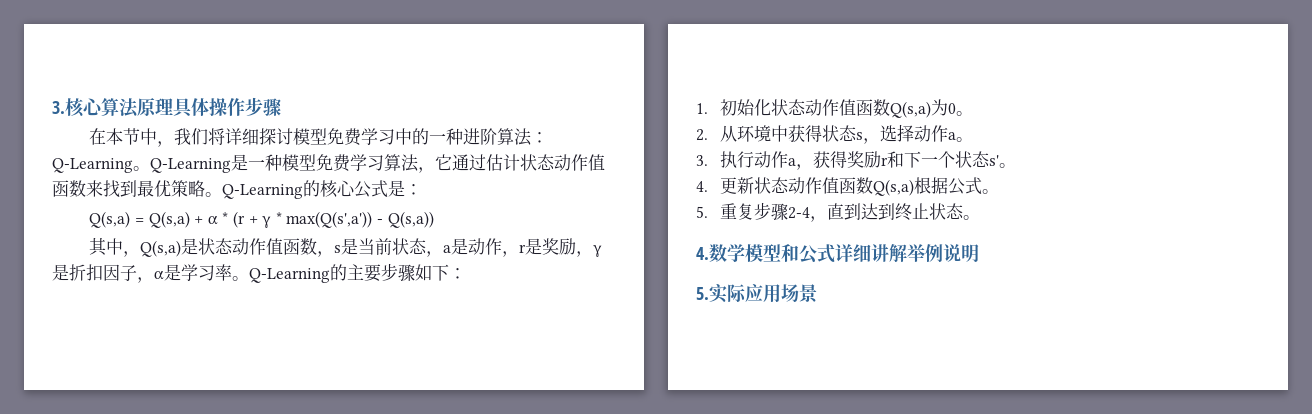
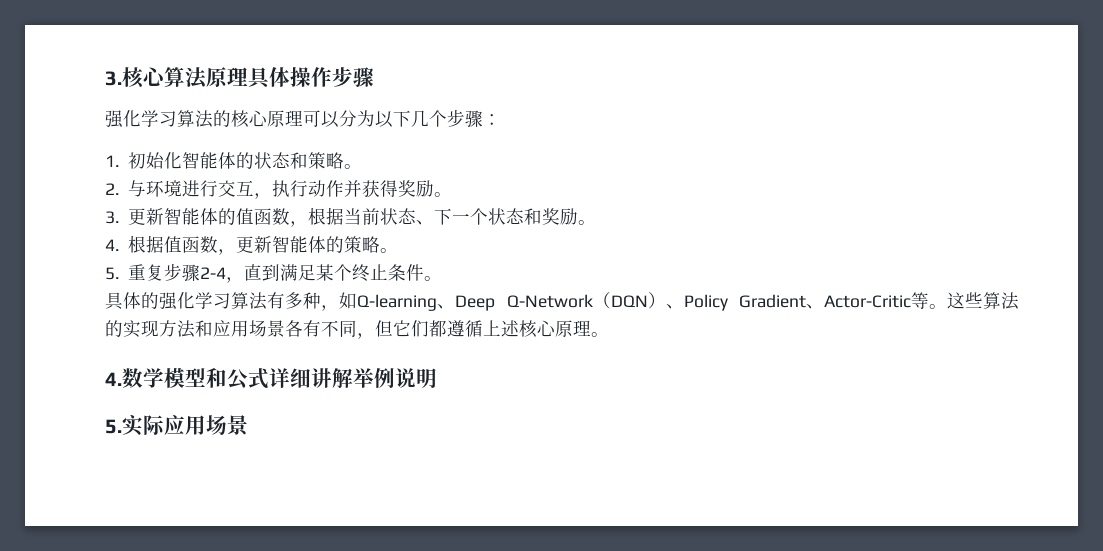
[89,128,549,147] [52,154,605,173] [52,180,422,199] [89,211,434,228] [89,237,603,257] [52,263,466,283] [696,99,973,118] [696,124,973,144] [696,155,708,166] 在本节中，我们将详细探讨模型免费学习中的一种进阶算法：Q-Learning。Q-Learning是一种模型免费学习算法，它通过估计状态动作值函数来找到最优策略。Q-Learning的核心公式是： // Q(s,a) = Q(s,a) + α * (r + γ * max(Q(s',a')) - Q(s,a)) // 其中，Q(s,a)是状态动作值函数，s是当前状态，a是动作，r是奖励，γ是折扣因子，α是学习率。Q-Learning的主要步骤如下： // 1.初始化状态动作值函数Q(s,a)为0。 // 2.从环境中获得状态s，选择动作a。 // 3. -> [105,109,501,128] [105,152,362,169] [105,180,272,199] 强化学习算法的核心原理可以分为以下几个步骤： // 1.初始化智能体的状态和策略。 // 2.与环境进行交互，
[787,158,813,170] a， -> [343,180,362,197] 并
[880,151,904,168] r和 -> [433,192,452,197] [105,207,434,227] 。 // 3.更新智能体的值函数，根据当前状态、
[988,155,1016,168] [696,177,982,196] s'。 // 4.更新状态动作值函数Q(s,a)根据公式 -> [523,208,596,225] [105,235,380,255] 和奖励。 // 4.根据值函数，更新智能体的策略
[860,203,964,221] 达到终止状态 -> [279,264,442,282] [105,292,1019,311] [105,320,591,339] 满足某个终止条件。 // 具体的强化学习算法有多种，如Q-learning、Deep Q-Network（DQN）、Policy Gradient、Actor-Critic等。这些算法的实现方法和应用场景各有不同，但它们都遵循上述核心原理

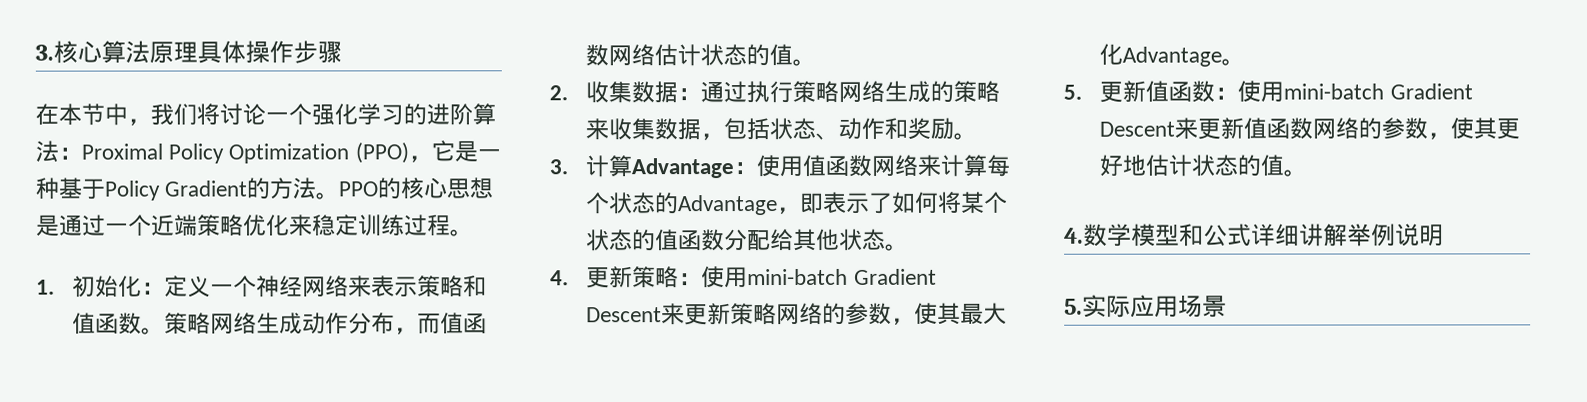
[105,109,501,128] [105,152,362,169] [105,180,452,199] [105,207,596,227] [105,235,398,255] [105,263,442,283] [105,292,1019,311] [105,320,591,339] 强化学习算法的核心原理可以分为以下几个步骤： // 1.初始化智能体的状态和策略。 // 2.与环境进行交互，执行动作并获得奖励。 // 3.更新智能体的值函数，根据当前状态、下一个状态和奖励。 // 4.根据值函数，更新智能体的策略。 // 5.重复步骤2-4，直到满足某个终止条件。 // 具体的强化学习算法有多种，如Q-learning、Deep Q-Network（DQN）、Policy Gradient、Actor-Critic等。这些算法的实现方法和应用场景各有不同，但它们都遵循上述核心原理 -> [35,103,496,126] [35,140,501,164] [35,177,494,201] [36,214,474,237] [36,275,488,298] [72,312,488,335] [585,43,817,67] [549,80,1001,104] [585,117,978,141] [549,154,1011,179] [585,191,1009,216] [586,228,910,252] [550,266,937,289] [586,302,1008,326] [1099,43,1246,67] [1063,80,1473,103] [1099,117,1521,140] [1099,154,1285,177] 在本节中，我们将讨论一个强化学习的进阶算法：Proximal Policy Optimization (PPO)，它是一种基于Policy Gradient的方法。PPO的核心思想是通过一个近端策略优化来稳定训练过程。 // 1.初始化：定义一个神经网络来表示策略和值函数。策略网络生成动作分布，而值函数网络估计状态的值。 // 2.收集数据：通过执行策略网络生成的策略来收集数据，包括状态、动作和奖励。 // 3.计算Advantage：使用值函数网络来计算每个状态的Advantage，即表示了如何将某个状态的值函数分配给其他状态。 // 4.更新策略：使用mini-batch Gradient Descent来更新策略网络的参数，使其最大化Advantage。 // 5.更新值函数：使用mini-batch Gradient Descent来更新值函数网络的参数，使其更好地估计状态的值

